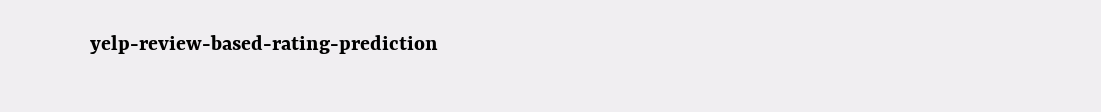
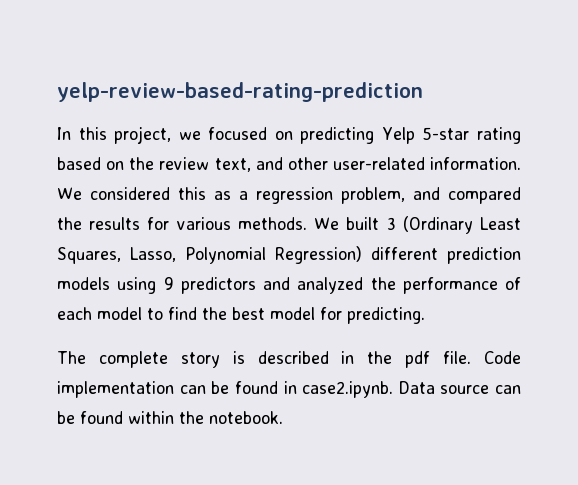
(438, 44) none -> [57,126,521,144] [57,157,521,172] [57,187,521,204] [57,216,521,234] [57,246,521,264] [57,277,521,294] [57,307,425,324] [57,351,522,368] [57,381,521,398] [57,411,283,424] // In this project, we focused on predicting Yelp 5-star rating based on the review text, and other user-related information. We considered this as a regression problem, and compared the results for various methods. We built 3 (Ordinary Least Squares, Lasso, Polynomial Regression) different prediction models using 9 predictors and analyzed the performance of each model to find the best model for predicting. // The complete story is described in the pdf file. Code implementation can be found in case2.ipynb. Data source can be found within the notebook.

